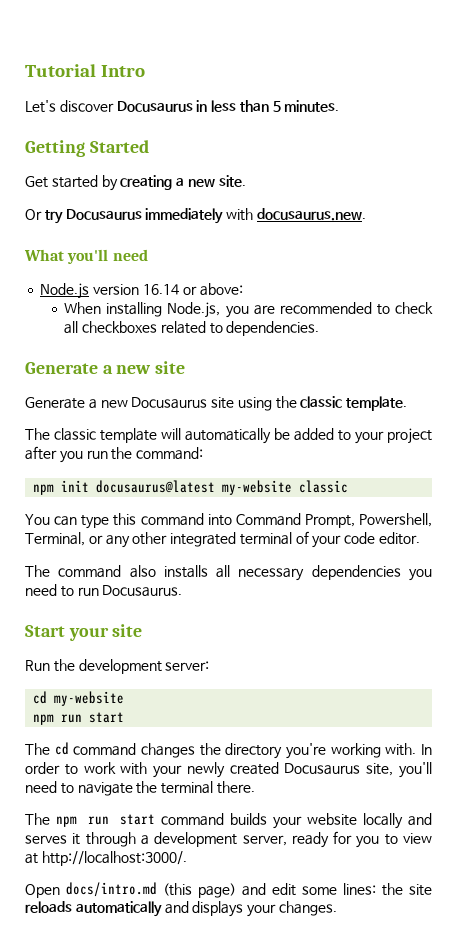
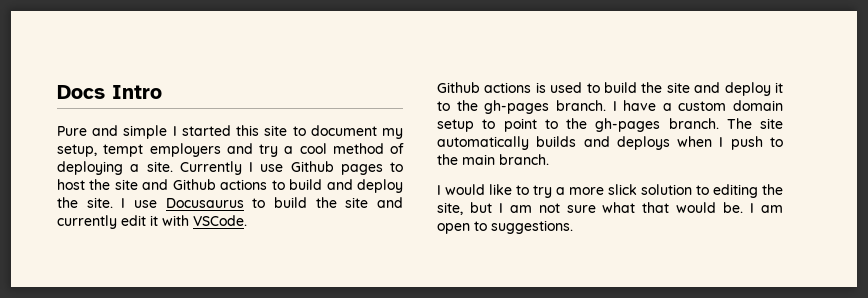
[25,64,96,77] Tutorial -> [57,85,105,99] Docs
[25,100,340,113] [25,140,149,157] [25,175,246,191] [25,208,366,224] [24,249,148,264] [40,283,243,299] [64,302,433,318] [64,321,320,336] [25,361,186,374] [25,396,408,411] [25,428,432,444] [25,446,204,463] [33,480,349,495] [25,513,432,529] [25,531,421,548] [25,565,432,581] [25,584,183,597] [25,624,143,641] [25,659,210,674] [33,691,125,706] [33,712,125,725] [25,742,433,759] [25,762,432,778] [25,781,255,796] [25,813,432,829] [25,831,433,848] [25,851,187,866] [25,882,432,898] [25,901,337,917] Let's discover Docusaurus in less than 5 minutes. // Getting Started // Get started by creating a new site. // Or try Docusaurus immediately with docusaurus.new. // What you'll need // Node.js version 16.14 or above: // When installing Node.js, you are recommended to check all checkboxes related to dependencies. // Generate a new site // Generate a new Docusaurus site using the classic template. // The classic template will automatically be added to your project after you run the command: // npm init docusaurus@latest my-website classic // You can type this command into Command Prompt, Powershell, Terminal, or any other integrated terminal of your code editor. // The command also installs all necessary dependencies you need to run Docusaurus. // Start your site // Run the development server: // cd my-website // npm run start // The cd command changes the directory you're working with. In order to work with your newly created Docusaurus site, you'll need to navigate the terminal there. // The npm run start command builds your website locally and serves it through a development server, ready for you to view at http://localhost:3000/. // Open docs/intro.md (this page) and edit some lines: the site reloads automatically and displays your changes. -> [57,125,404,139] [57,143,404,157] [57,161,403,175] [57,179,404,193] [57,197,404,208] [57,215,247,229] [437,82,783,96] [437,100,783,114] [437,118,783,132] [437,136,783,150] [437,154,549,165] [437,184,783,198] [437,202,783,215] [437,220,573,234] Pure and simple I started this site to document my setup, tempt employers and try a cool method of deploying a site. Currently I use Github pages to host the site and Github actions to build and deploy the site. I use Docusaurus to build the site and currently edit it with VSCode. // Github actions is used to build the site and deploy it to the gh-pages branch. I have a custom domain setup to point to the gh-pages branch. The site automatically builds and deploys when I push to the main branch. // I would like to try a more slick solution to editing the site, but I am not sure what that would be. I am open to suggestions.

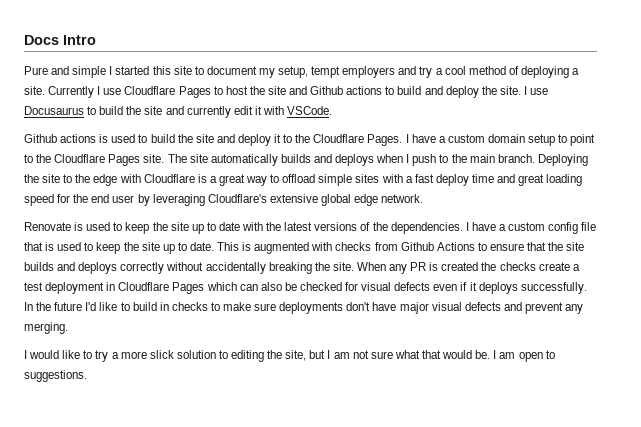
[290,161,383,175] Github pages -> [124,86,211,98] Cloudflare Pages
[484,100,606,114] gh-pages branch. -> [313,134,403,146] Cloudflare Pages.
[595,118,719,132] gh-pages branch. -> [54,154,165,166] Cloudflare Pages site.
(549, 159) none -> [537,154,588,166] [24,174,583,186] [24,194,424,206] [24,222,597,234] [24,242,585,254] [24,262,580,274] [24,282,587,294] [24,302,584,314] [24,322,68,334] Deploying the site to the edge with Cloudflare is a great way to offload simple sites with a fast deploy time and great loading speed for the end user by leveraging Cloudflare's extensive global edge network. // Renovate is used to keep the site up to date with the latest versions of the dependencies. I have a custom config file that is used to keep the site up to date. This is augmented with checks from Github Actions to ensure that the site builds and deploys correctly without accidentally breaking the site. When any PR is created the checks create a test deployment in Cloudflare Pages which can also be checked for visual defects even if it deploys successfully. In the future I'd like to build in checks to make sure deployments don't have major visual defects and prevent any merging.

